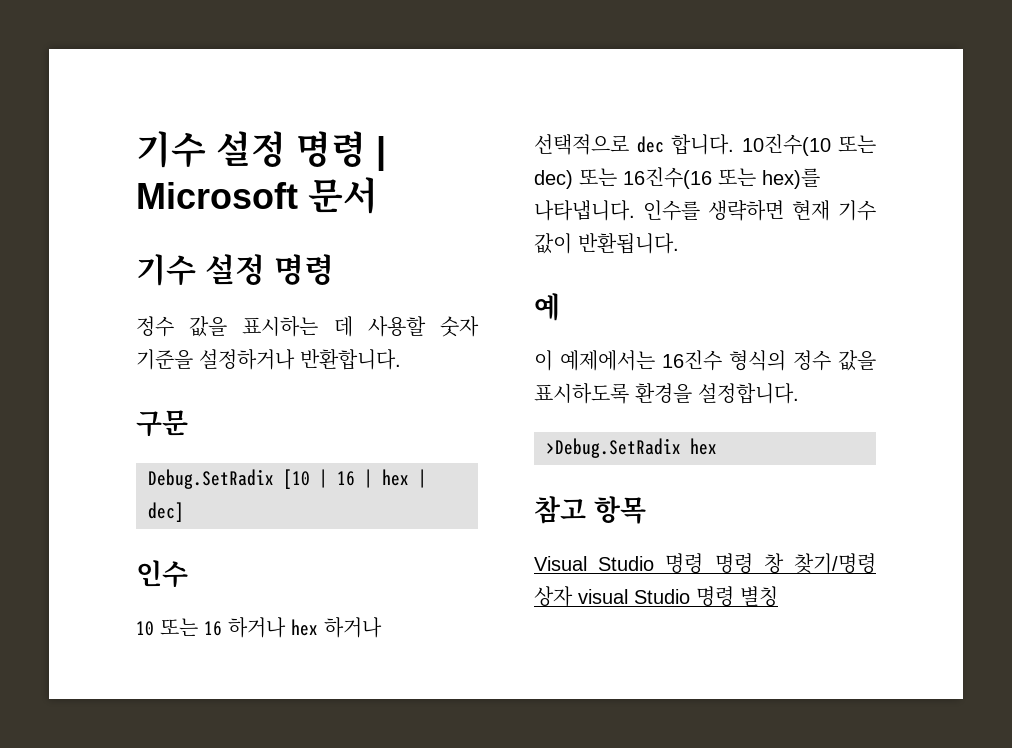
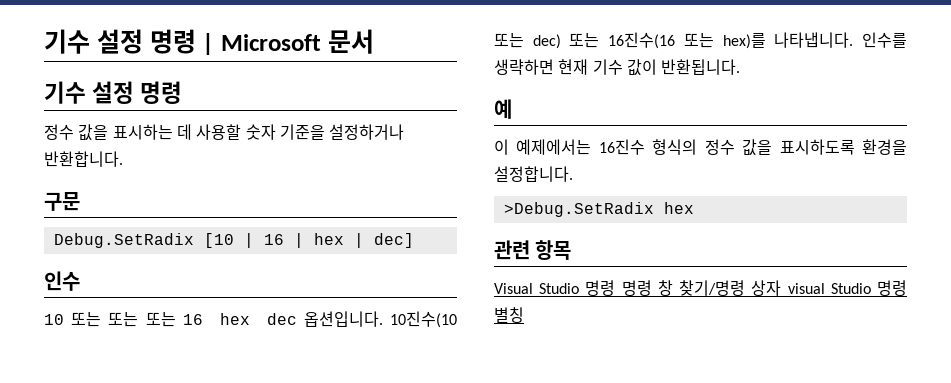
[204,617,382,638] [534,134,734,155] 16 하거나 hex 하거나 선택적으로 dec 합니다. -> [108,311,383,327] 또는 또는 16 hex dec 옵션입니다.
[534,496,586,524] 참고 -> [494,240,530,260] 관련

